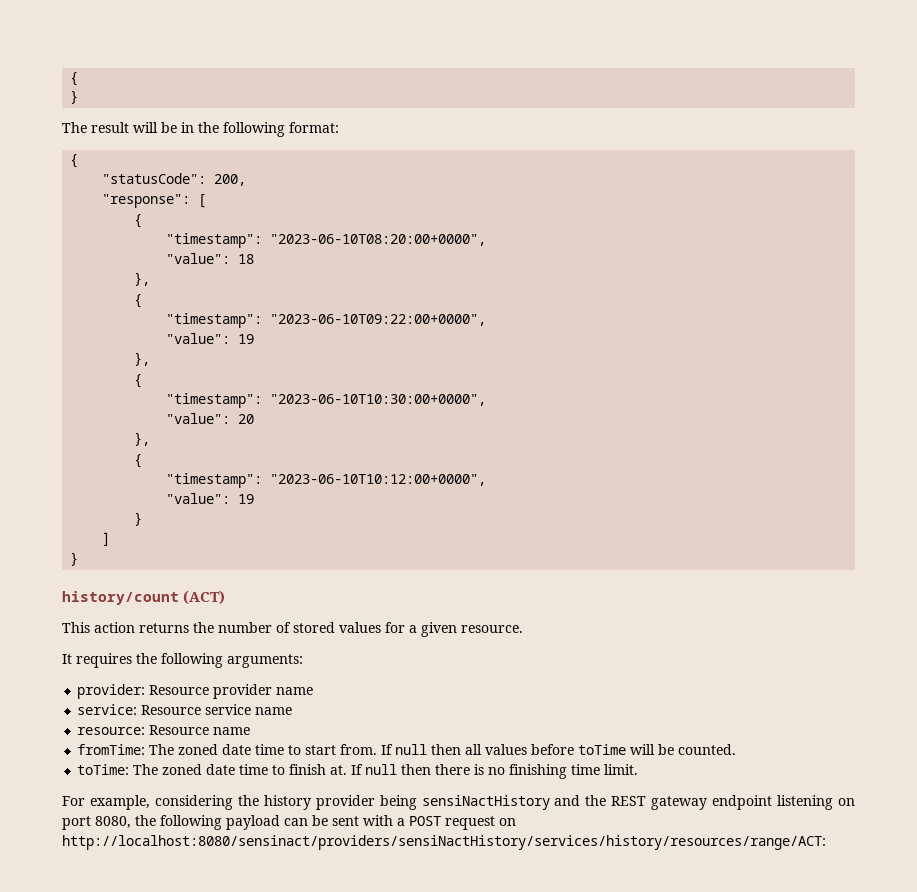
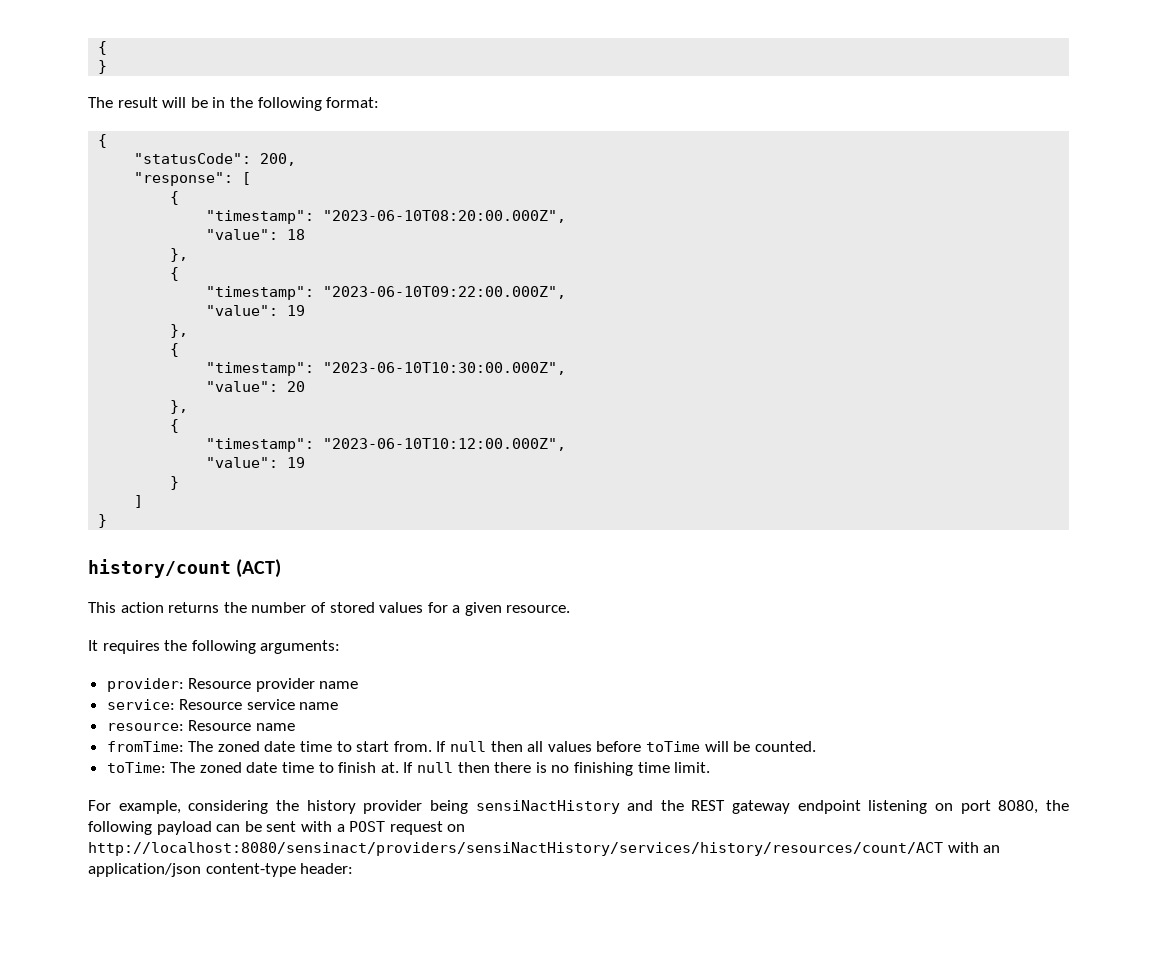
[270,234,487,246] "2023-06-10T08:20:00+0000", -> [323,210,567,223] "2023-06-10T08:20:00.000Z",
[270,314,487,326] "2023-06-10T09:22:00+0000", -> [323,286,567,299] "2023-06-10T09:22:00.000Z",
[270,394,487,406] "2023-06-10T10:30:00+0000", -> [323,362,567,375] "2023-06-10T10:30:00.000Z",
[270,474,487,486] "2023-06-10T10:12:00+0000", -> [323,438,567,451] "2023-06-10T10:12:00.000Z",
[62,835,826,850] http://localhost:8080/sensinact/providers/sensiNactHistory/services/history/resources/range/ACT: -> [88,842,1001,856] [88,863,354,877] http://localhost:8080/sensinact/providers/sensiNactHistory/services/history/resources/count/ACT with an application/json content-type header:

